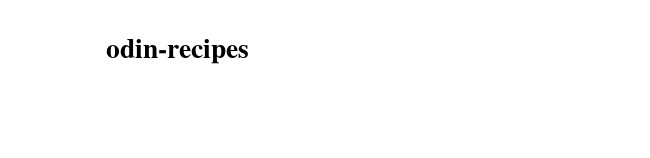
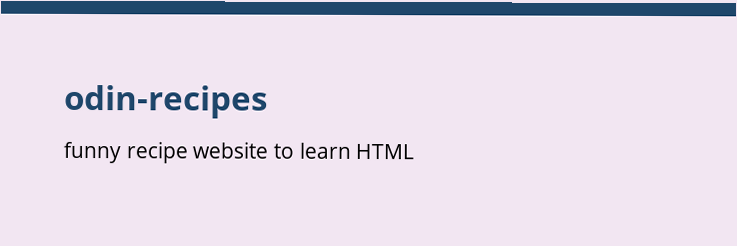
(249, 51) none -> [63,141,415,164] // funny recipe website to learn HTML

